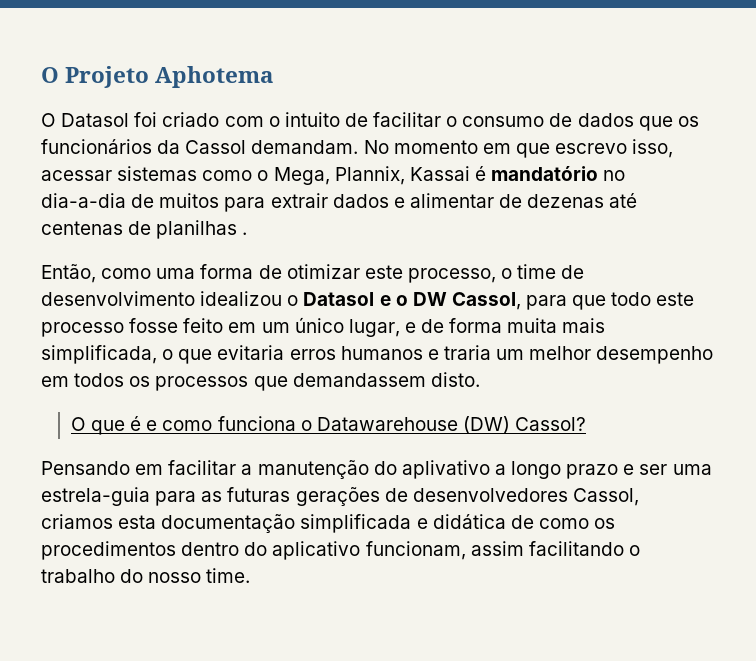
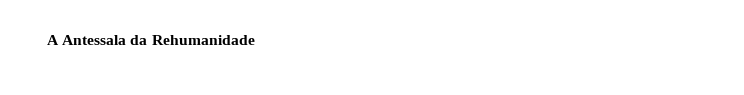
[41,66,274,88] [41,112,699,131] [41,139,674,158] [41,166,626,185] [41,193,638,212] [41,220,248,239] [41,264,585,283] [41,291,695,310] [41,317,606,337] [41,345,714,364] [41,372,480,391] [70,416,587,435] [41,460,712,479] [41,487,639,506] [41,514,616,533] [41,541,640,560] [41,568,251,583] O Projeto Aphotema // O Datasol foi criado com o intuito de facilitar o consumo de dados que os funcionários da Cassol demandam. No momento em que escrevo isso, acessar sistemas como o Mega, Plannix, Kassai é mandatório no dia-a-dia de muitos para extrair dados e alimentar de dezenas até centenas de planilhas . // Então, como uma forma de otimizar este processo, o time de desenvolvimento idealizou o Datasol e o DW Cassol, para que todo este processo fosse feito em um único lugar, e de forma muita mais simplificada, o que evitaria erros humanos e traria um melhor desempenho em todos os processos que demandassem disto. // O que é e como funciona o Datawarehouse (DW) Cassol? // Pensando em facilitar a manutenção do aplivativo a longo prazo e ser uma estrela-guia para as futuras gerações de desenvolvedores Cassol, criamos esta documentação simplificada e didática de como os procedimentos dentro do aplicativo funcionam, assim facilitando o trabalho do nosso time. -> [47,35,255,45] A Antessala da Rehumanidade

